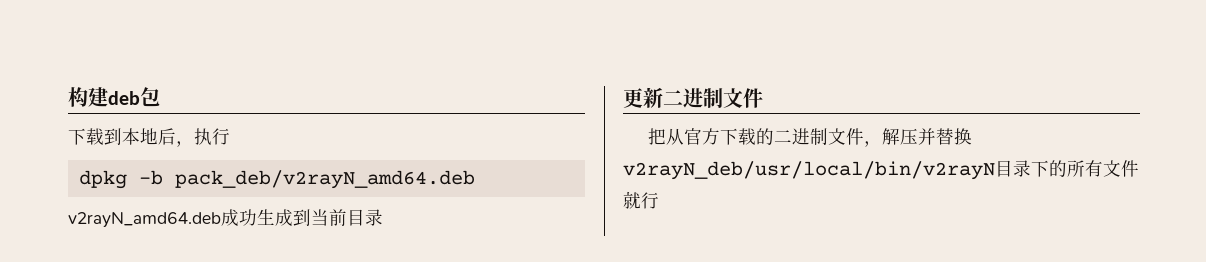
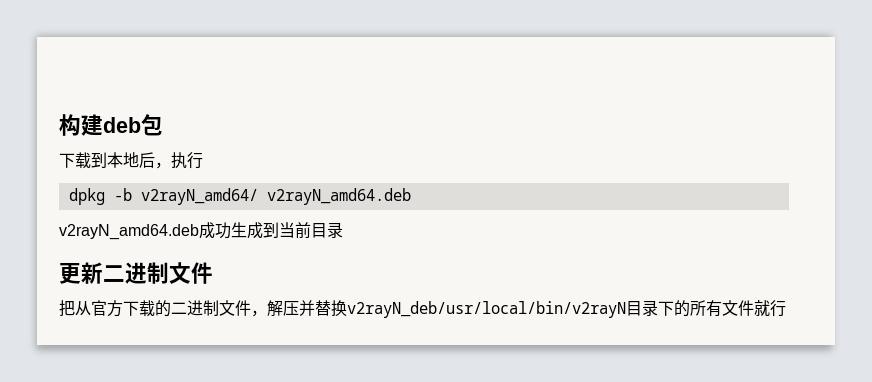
[174,170,475,189] pack_deb/v2rayN_amd64.deb -> [140,188,411,205] v2rayN_amd64/ v2rayN_amd64.deb

